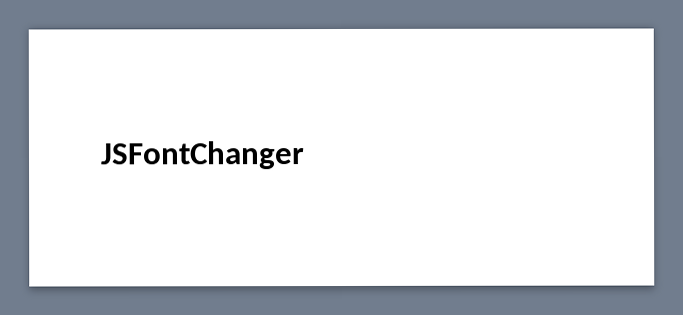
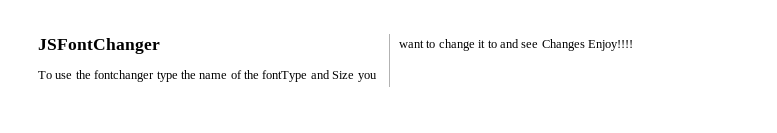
(305, 155) none -> [38,70,377,82] [399,39,633,51] // To use the fontchanger type the name of the fontType and Size you want to change it to and see Changes Enjoy!!!!

